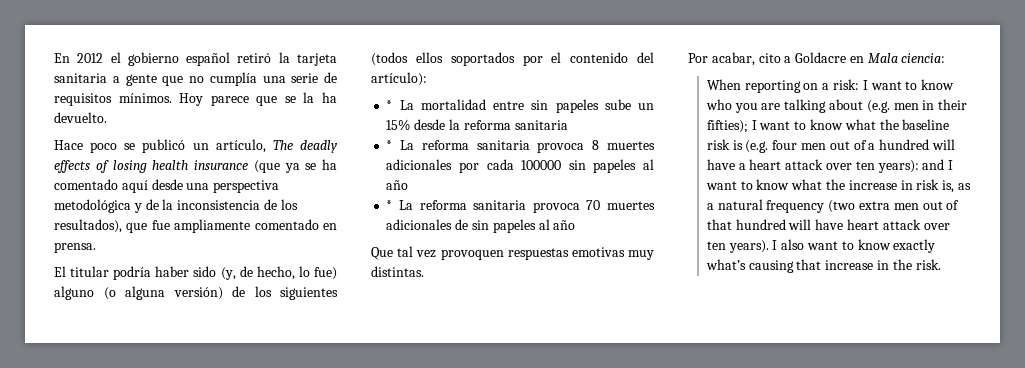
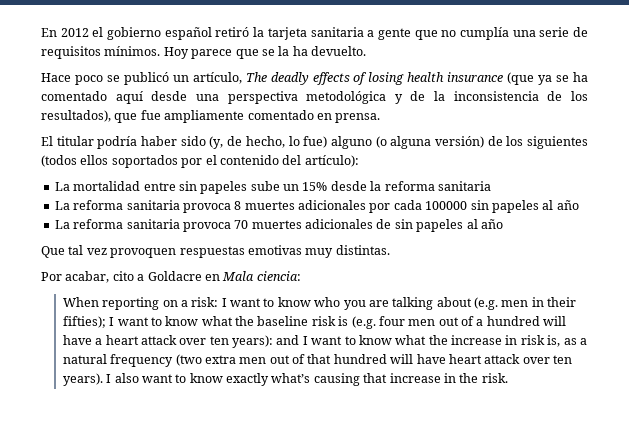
[386,100,393,110] * -> (359, 161) none
[386,140,393,150] * -> (491, 186) none
[386,200,393,210] * -> (579, 205) none

